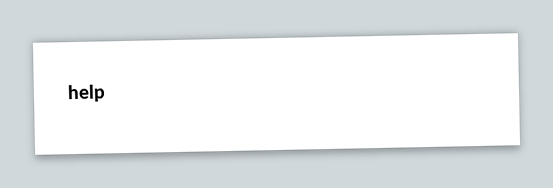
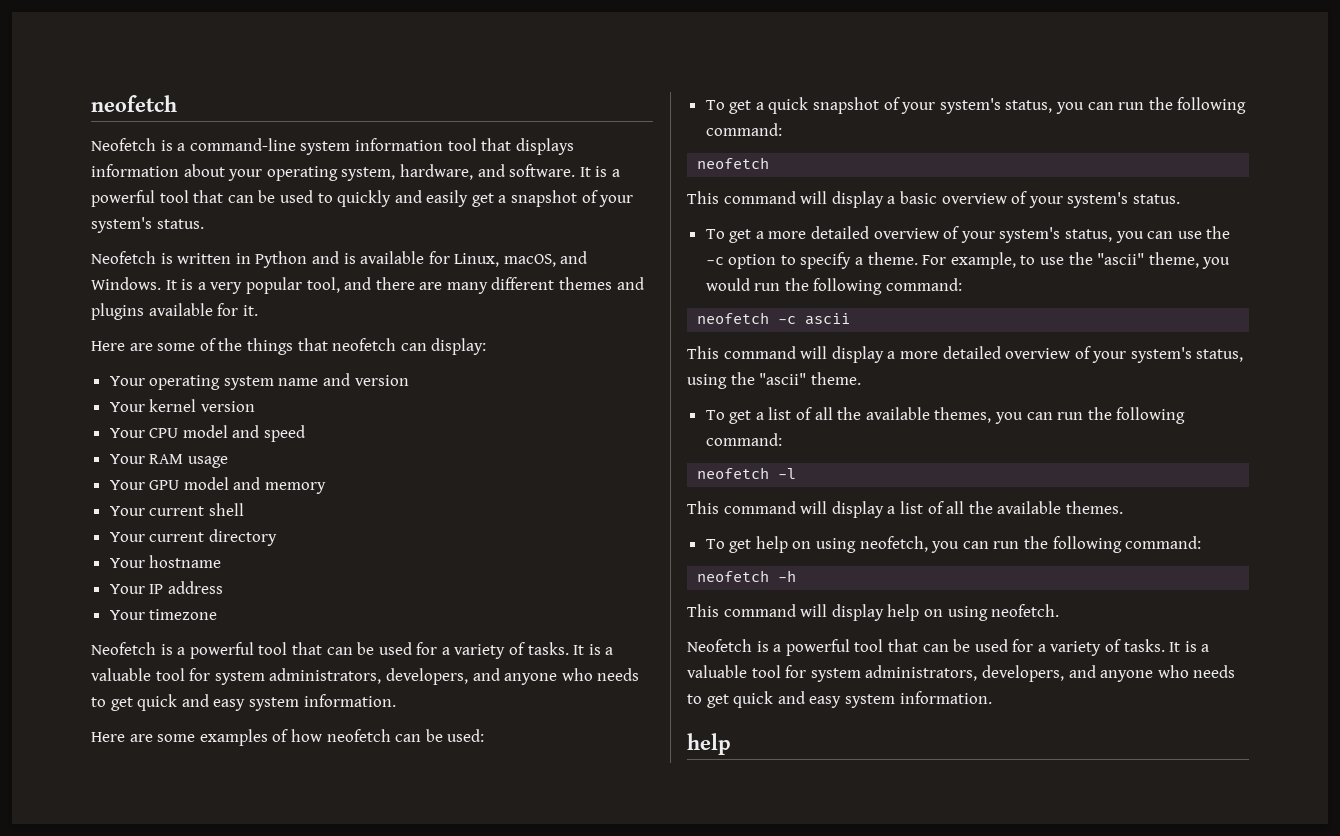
(67, 93) none -> [91,95,177,112] [91,138,574,155] [91,164,620,181] [91,190,634,207] [91,217,204,233] [91,251,588,268] [91,277,644,294] [91,303,258,320] [91,338,487,355] [109,373,409,390] [109,399,255,412] [109,425,306,442] [109,454,228,468] [109,477,327,494] [109,503,244,516] [109,529,277,546] [109,555,222,568] [109,581,223,594] [109,609,218,620] [91,642,614,659] [91,668,640,685] [91,694,396,711] [91,729,485,746] [705,97,1247,114] [705,123,782,136] [697,157,770,169] [687,191,1180,208] [705,226,1231,243] [705,252,1231,269] [705,278,963,295] [697,312,851,325] [687,346,1244,363] [687,372,861,389] [705,407,1186,424] [705,433,782,446] [697,467,797,479] [687,501,1123,518] [705,536,1202,553] [697,570,797,582] [687,604,1060,621] [687,639,1210,656] [687,665,1236,682] [687,691,992,708] neofetch // Neofetch is a command-line system information tool that displays information about your operating system, hardware, and software. It is a powerful tool that can be used to quickly and easily get a snapshot of your system's status. // Neofetch is written in Python and is available for Linux, macOS, and Windows. It is a very popular tool, and there are many different themes and plugins available for it. // Here are some of the things that neofetch can display: // Your operating system name and version // Your kernel version // Your CPU model and speed // Your RAM usage // Your GPU model and memory // Your current shell // Your current directory // Your hostname // Your IP address // Your timezone // Neofetch is a powerful tool that can be used for a variety of tasks. It is a valuable tool for system administrators, developers, and anyone who needs to get quick and easy system information. // Here are some examples of how neofetch can be used: // To get a quick snapshot of your system's status, you can run the following command: // neofetch // This command will display a basic overview of your system's status. // To get a more detailed overview of your system's status, you can use the -c option to specify a theme. For example, to use the "ascii" theme, you would run the following command: // neofetch -c ascii // This command will display a more detailed overview of your system's status, using the "ascii" theme. // To get a list of all the available themes, you can run the following command: // neofetch -l // This command will display a list of all the available themes. // To get help on using neofetch, you can run the following command: // neofetch -h // This command will display help on using neofetch. // Neofetch is a powerful tool that can be used for a variety of tasks. It is a valuable tool for system administrators, developers, and anyone who needs to get quick and easy system information. //

